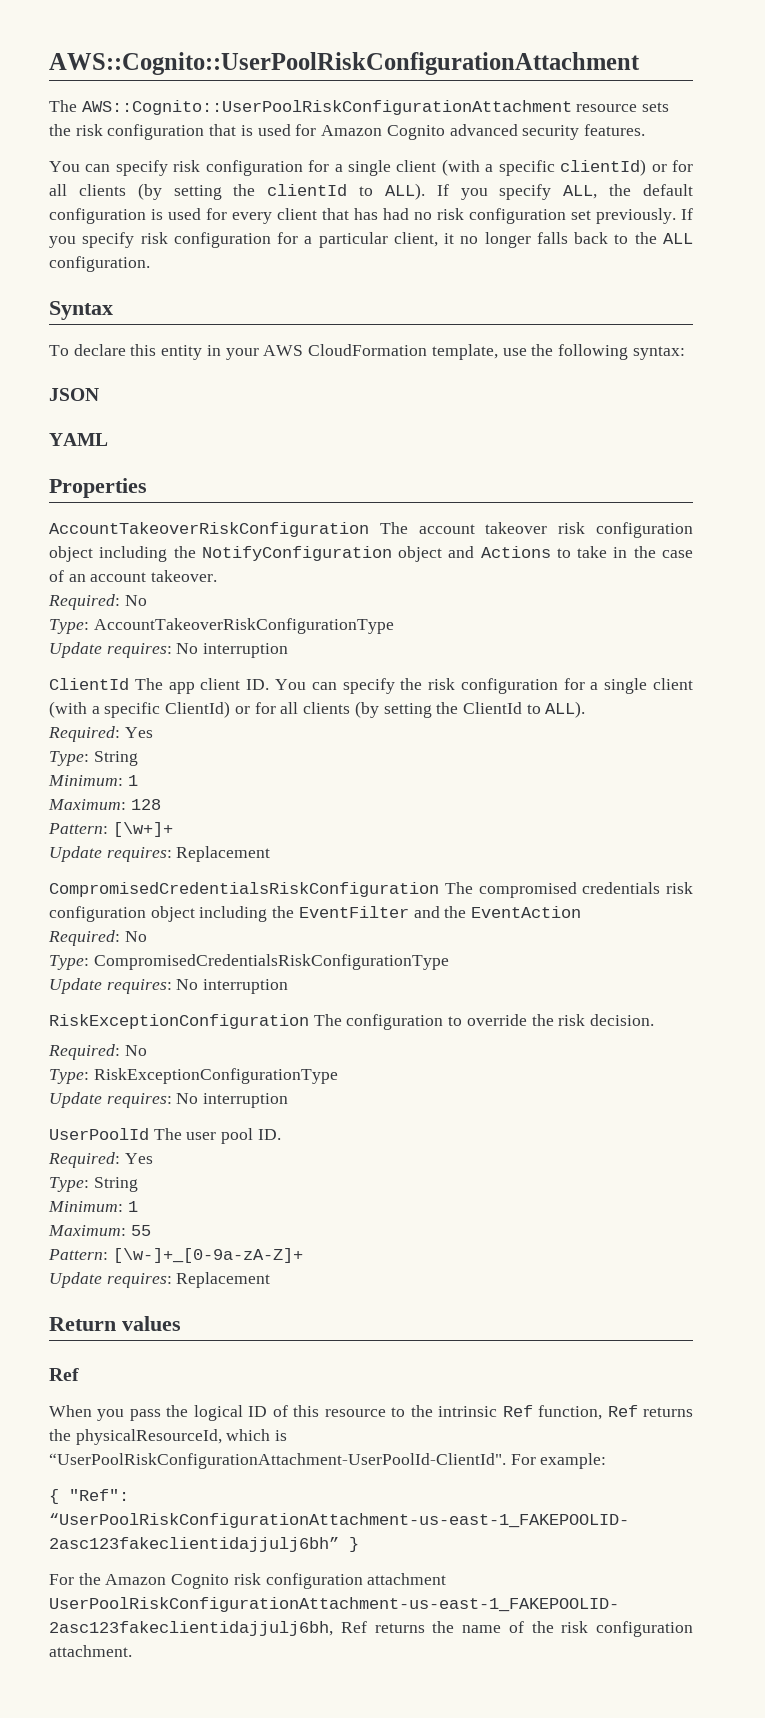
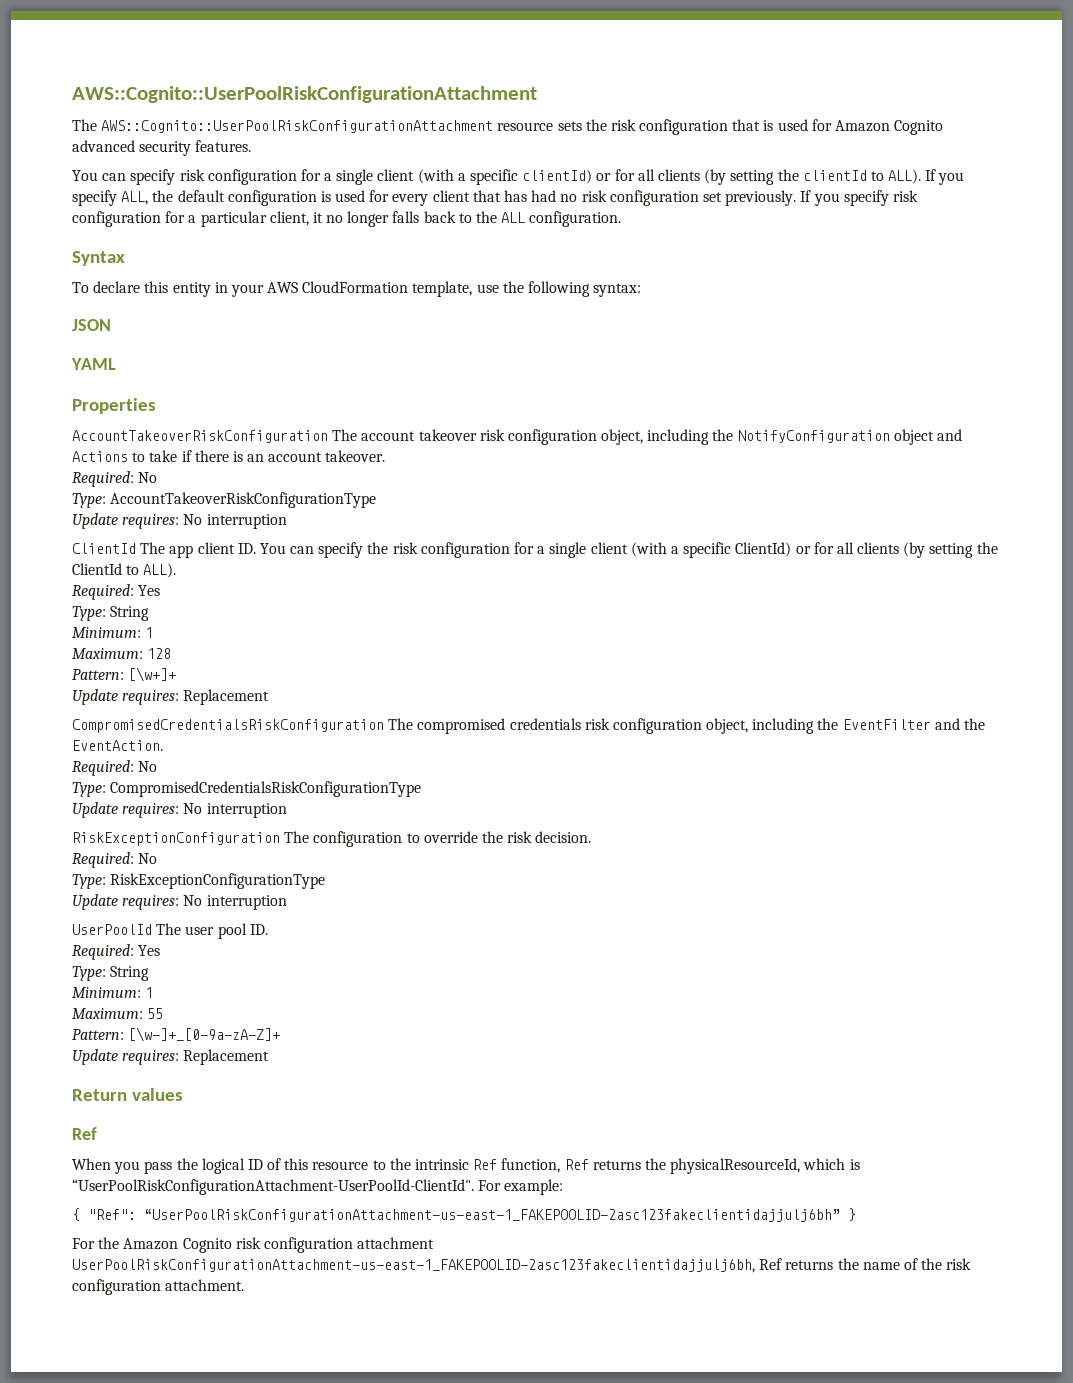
[49,546,93,562] object -> [601,429,644,445] object,
[613,546,693,558] [49,570,64,582] in the case of -> [181,450,243,462] if there is
[150,906,195,922] object -> [706,718,749,734] object,
[471,906,582,918] EventAction -> [72,740,163,751] EventAction.

